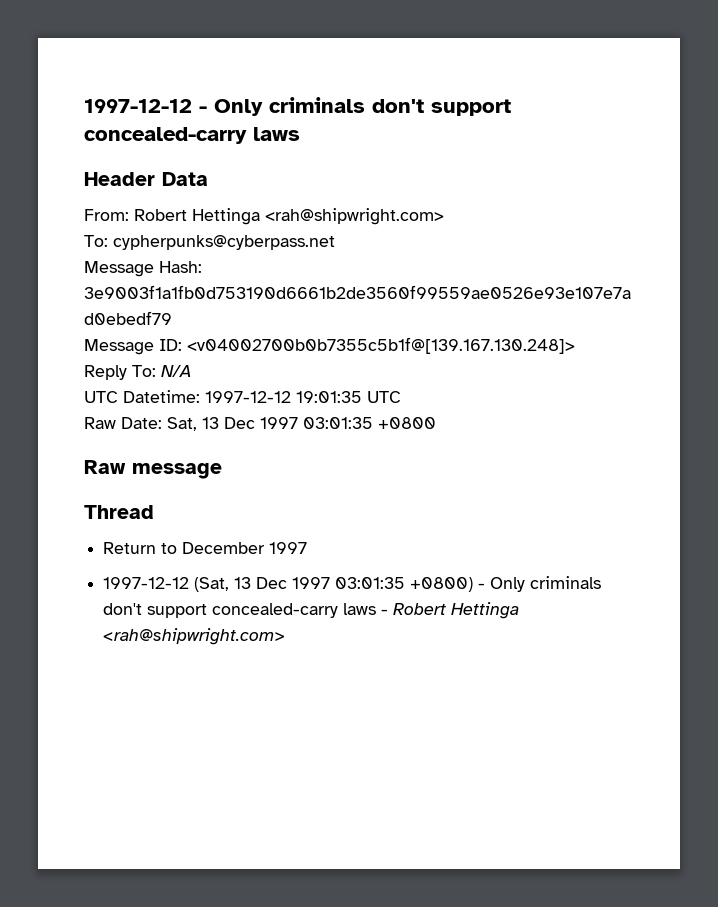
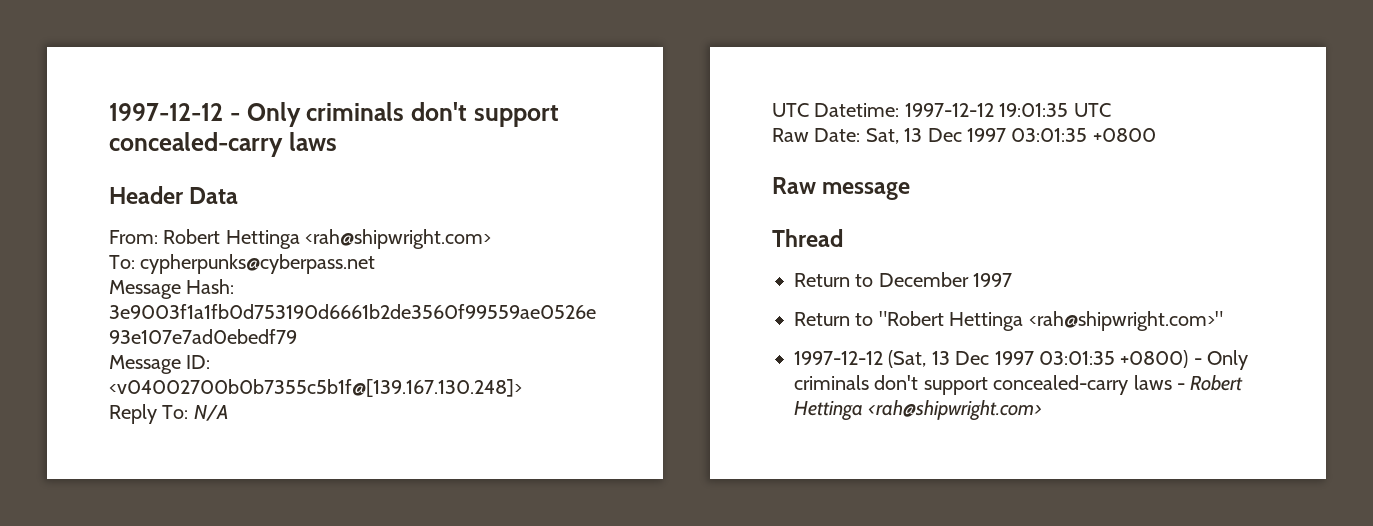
(308, 548) none -> [794,311,1223,331] // Return to "Robert Hettinga <rah@shipwright.com>"

